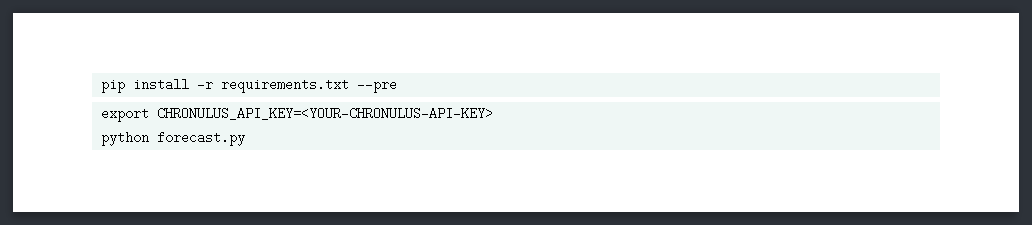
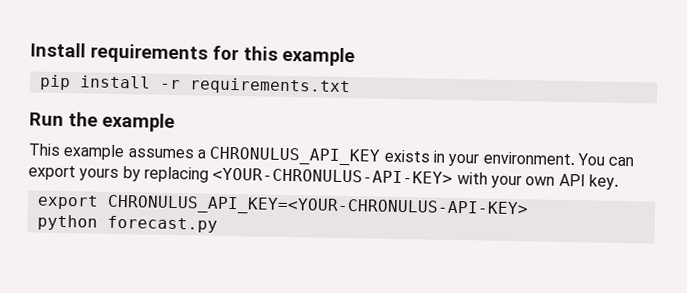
(100, 86) none -> [30,42,355,67] Install requirements for this example //
[356,78,397,93] --pre -> [29,112,175,132] [28,143,635,167] [28,165,619,190] // Run the example // This example assumes a CHRONULUS_API_KEY exists in your environment. You can export yours by replacing <YOUR-CHRONULUS-API-KEY> with your own API key.

